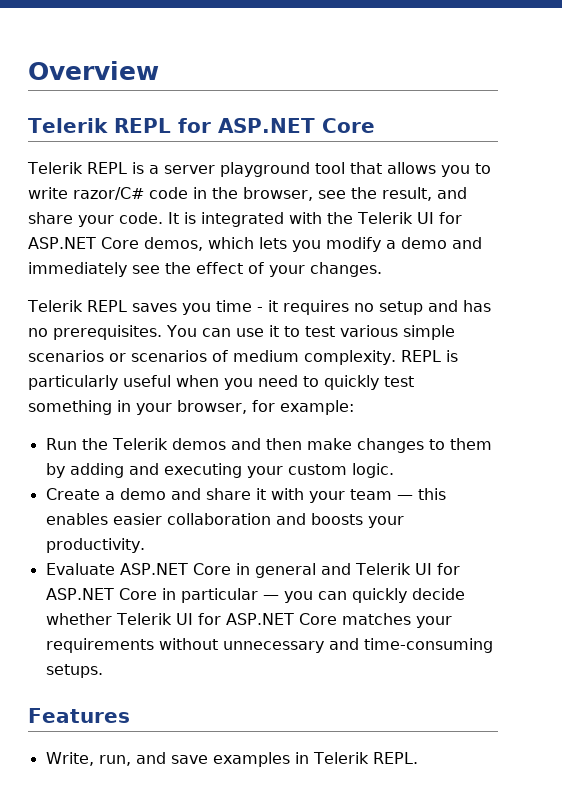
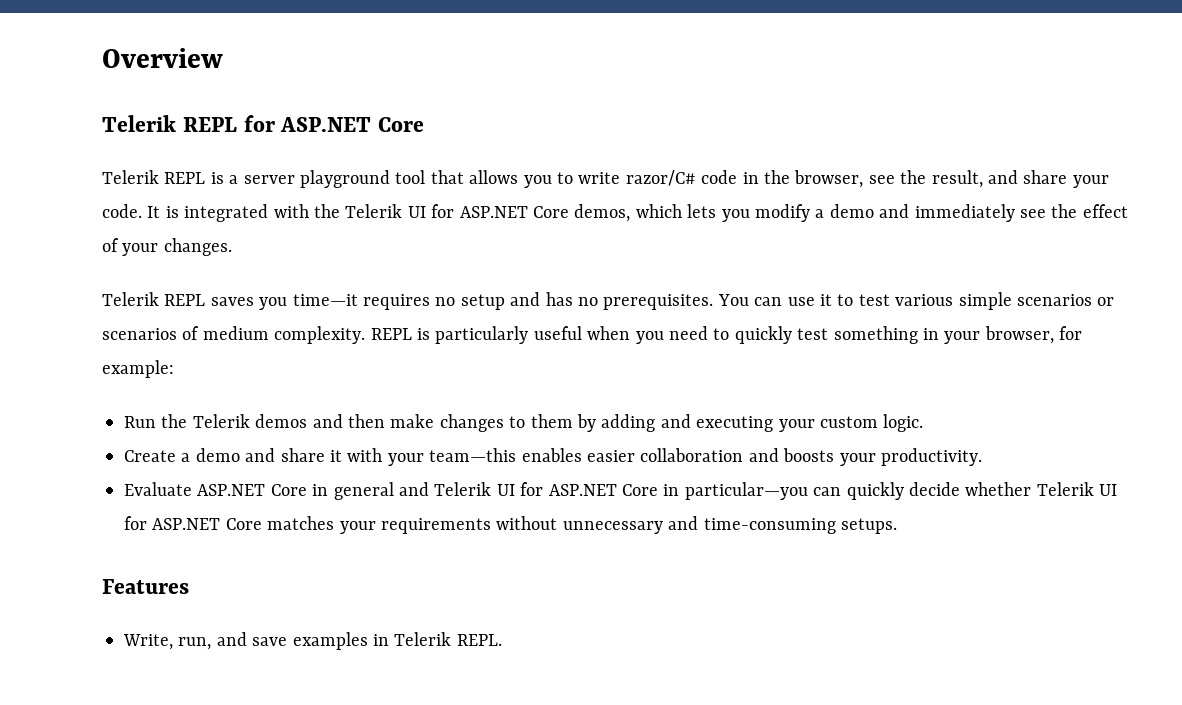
[215,300,278,312] time - it -> [292,294,358,306] time—it
[349,488,446,500] team — this -> [429,448,517,462] team—this
[180,588,313,603] particular — you -> [684,482,808,500] particular—you

